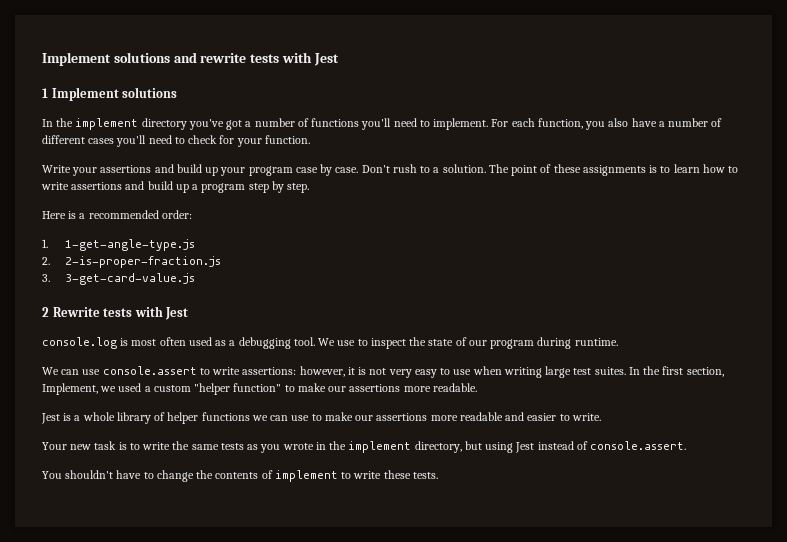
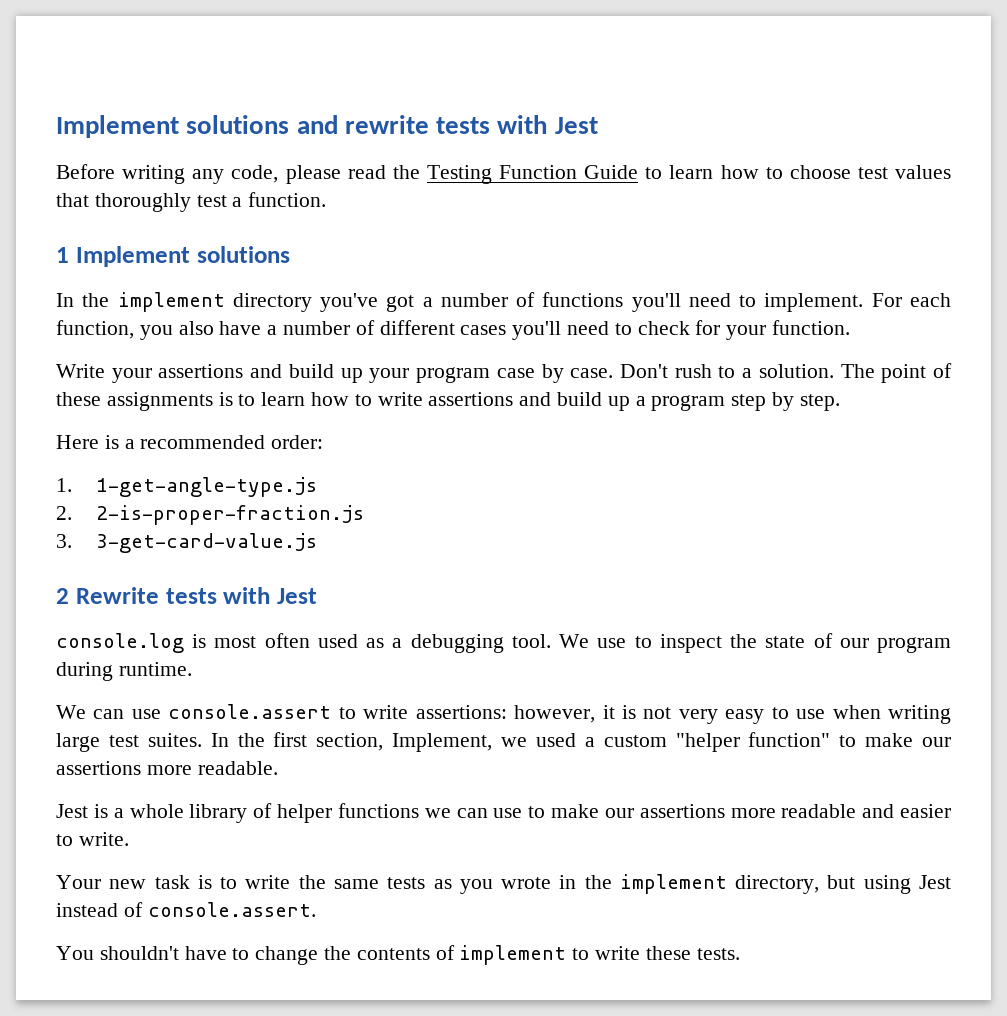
(339, 59) none -> [56,164,951,184] [56,192,327,212] // Before writing any code, please read the Testing Function Guide to learn how to choose test values that thoroughly test a function.

